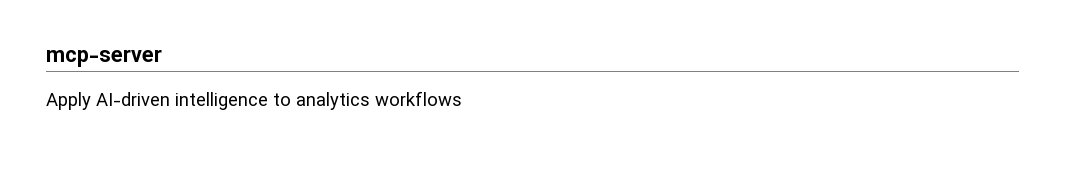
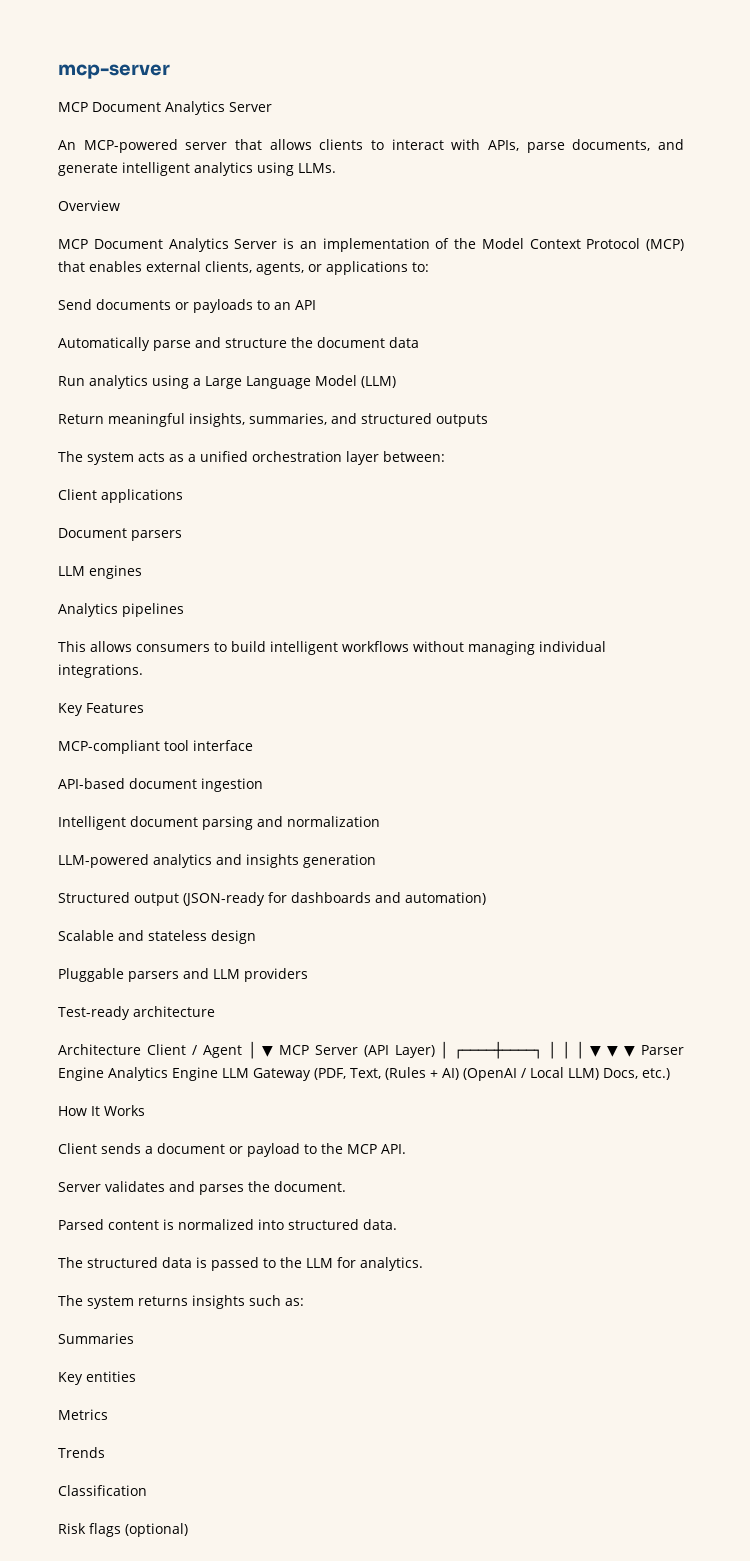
[46,91,462,110] Apply AI-driven intelligence to analytics workflows -> [58,101,272,115] [58,139,684,153] [58,162,336,176] [58,200,120,211] [58,238,684,252] [58,261,429,275] [58,299,316,313] [58,337,419,351] [58,375,396,389] [58,413,488,427] [58,451,445,465] [58,489,183,503] [58,528,182,541] [58,565,142,579] [58,603,184,617] [58,641,606,655] [58,664,143,678] [58,703,144,716] [58,740,253,754] [58,778,263,792] [58,816,380,830] [58,854,376,868] [58,892,487,906] [58,930,256,944] [58,968,308,982] [58,1006,215,1020] [58,1041,685,1059] [58,1067,670,1081] [58,1105,145,1116] [58,1143,406,1157] [58,1181,346,1195] [58,1219,397,1230] [58,1257,423,1271] [58,1295,304,1309] [58,1333,134,1344] [58,1371,136,1385] [58,1409,108,1420] [58,1447,105,1458] [58,1485,147,1496] [58,1523,188,1537] MCP Document Analytics Server // An MCP-powered server that allows clients to interact with APIs, parse documents, and generate intelligent analytics using LLMs. // Overview // MCP Document Analytics Server is an implementation of the Model Context Protocol (MCP) that enables external clients, agents, or applications to: // Send documents or payloads to an API // Automatically parse and structure the document data // Run analytics using a Large Language Model (LLM) // Return meaningful insights, summaries, and structured outputs // The system acts as a unified orchestration layer between: // Client applications // Document parsers // LLM engines // Analytics pipelines // This allows consumers to build intelligent workflows without managing individual integrations. // Key Features // MCP-compliant tool interface // API-based document ingestion // Intelligent document parsing and normalization // LLM-powered analytics and insights generation // Structured output (JSON-ready for dashboards and automation) // Scalable and stateless design // Pluggable parsers and LLM providers // Test-ready architecture // Architecture Client / Agent │ ▼ MCP Server (API Layer) │ ┌────┼────┐ │ │ │ ▼ ▼ ▼ Parser Engine Analytics Engine LLM Gateway (PDF, Text, (Rules + AI) (OpenAI / Local LLM) Docs, etc.) // How It Works // Client sends a document or payload to the MCP API. // Server validates and parses the document. // Parsed content is normalized into structured data. // The structured data is passed to the LLM for analytics. // The system returns insights such as: // Summaries // Key entities // Metrics // Trends // Classification // Risk flags (optional)

